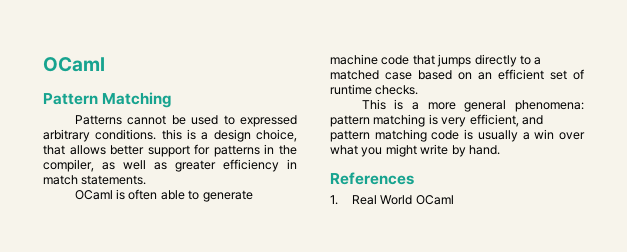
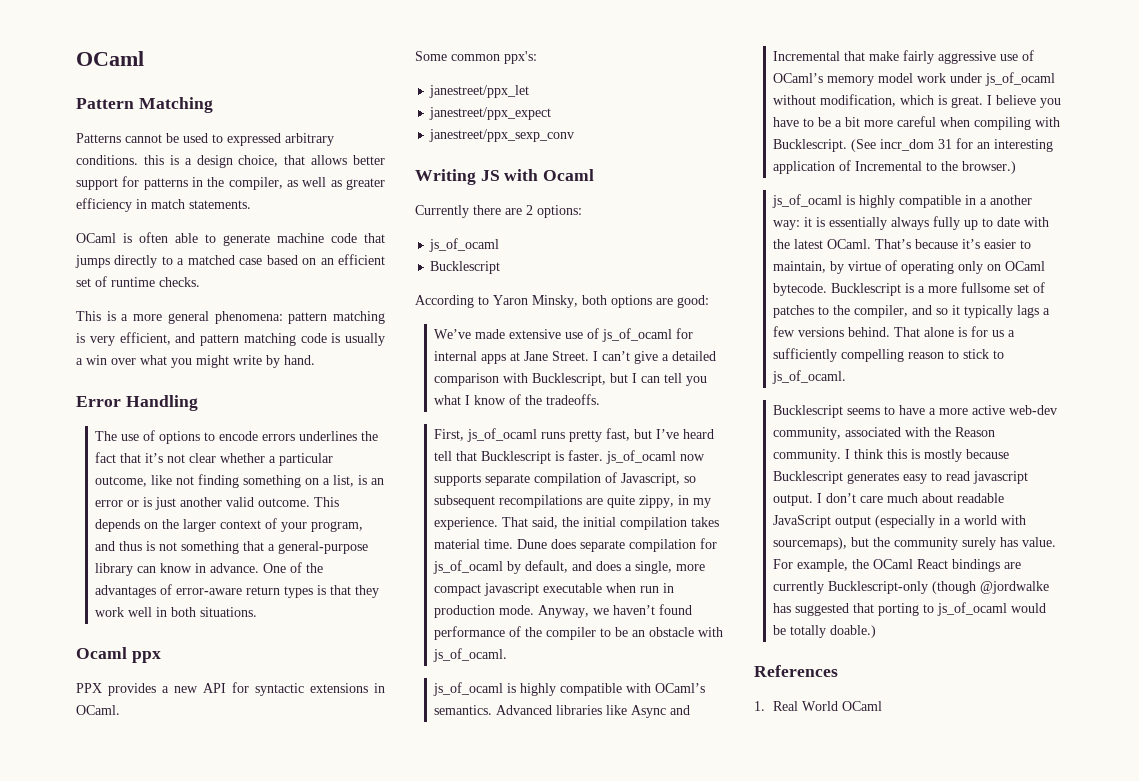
(500, 150) none -> [76,395,198,411] [95,430,379,444] [95,452,334,466] [95,474,385,488] [95,497,340,510] [95,518,364,532] [95,541,369,554] [95,562,324,576] [95,584,380,598] [95,607,258,617] [76,647,161,663] [76,682,385,696] [76,705,120,715] [415,51,537,64] [429,85,530,98] [429,107,552,120] [429,129,575,142] [415,169,595,185] [415,205,582,218] [429,238,500,252] [430,261,501,274] [415,295,709,308] [434,328,694,342] [434,351,717,364] [434,373,708,386] [434,394,601,405] [434,428,715,442] [434,450,706,464] [434,472,697,486] [434,495,712,508] [434,517,720,530] [434,538,718,552] [433,560,706,574] [434,583,675,596] [434,604,693,618] [434,626,724,640] [433,648,508,662] [433,682,706,696] [434,705,691,718] [773,50,1035,64] [773,72,1056,86] [773,94,1062,108] [773,116,1061,130] [773,138,1054,152] [773,160,1017,174] [772,194,1033,208] [773,216,1050,230] [773,239,1032,249] [773,260,1046,274] [773,282,1046,296] [773,305,1051,318] [773,326,1016,337] [773,348,1005,362] [772,370,847,384] [773,405,1058,418] [773,427,996,440] [773,449,1010,462] [773,471,1029,484] [773,493,1005,506] [773,515,1027,528] [773,537,1057,550] [773,559,1022,572] [773,581,1050,594] [773,602,1047,616] [773,625,877,638] // Error Handling // The use of options to encode errors underlines the fact that it’s not clear whether a particular outcome, like not finding something on a list, is an error or is just another valid outcome. This depends on the larger context of your program, and thus is not something that a general-purpose library can know in advance. One of the advantages of error-aware return types is that they work well in both situations. // Ocaml ppx // PPX provides a new API for syntactic extensions in OCaml. // Some common ppx's: // janestreet/ppx_let // janestreet/ppx_expect // janestreet/ppx_sexp_conv // Writing JS with Ocaml // Currently there are 2 options: // js_of_ocaml // Bucklescript // According to Yaron Minsky, both options are good: // We’ve made extensive use of js_of_ocaml for internal apps at Jane Street. I can’t give a detailed comparison with Bucklescript, but I can tell you what I know of the tradeoffs. // First, js_of_ocaml runs pretty fast, but I’ve heard tell that Bucklescript is faster. js_of_ocaml now supports separate compilation of Javascript, so subsequent recompilations are quite zippy, in my experience. That said, the initial compilation takes material time. Dune does separate compilation for js_of_ocaml by default, and does a single, more compact javascript executable when run in production mode. Anyway, we haven’t found performance of the compiler to be an obstacle with js_of_ocaml. // js_of_ocaml is highly compatible with OCaml’s semantics. Advanced libraries like Async and Incremental that make fairly aggressive use of OCaml’s memory model work under js_of_ocaml without modification, which is great. I believe you have to be a bit more careful when compiling with Bucklescript. (See incr_dom 31 for an interesting application of Incremental to the browser.) // js_of_ocaml is highly compatible in a another way: it is essentially always fully up to date with the latest OCaml. That’s because it’s easier to maintain, by virtue of operating only on OCaml bytecode. Bucklescript is a more fullsome set of patches to the compiler, and so it typically lags a few versions behind. That alone is for us a sufficiently compelling reason to stick to js_of_ocaml. // Bucklescript seems to have a more active web-dev community, associated with the Reason community. I think this is mostly because Bucklescript generates easy to read javascript output. I don’t care much about readable JavaScript output (especially in a world with sourcemaps), but the community surely has value. For example, the OCaml React bindings are currently Bucklescript-only (though @jordwalke has suggested that porting to js_of_ocaml would be totally doable.)

